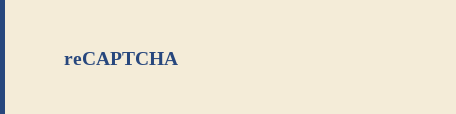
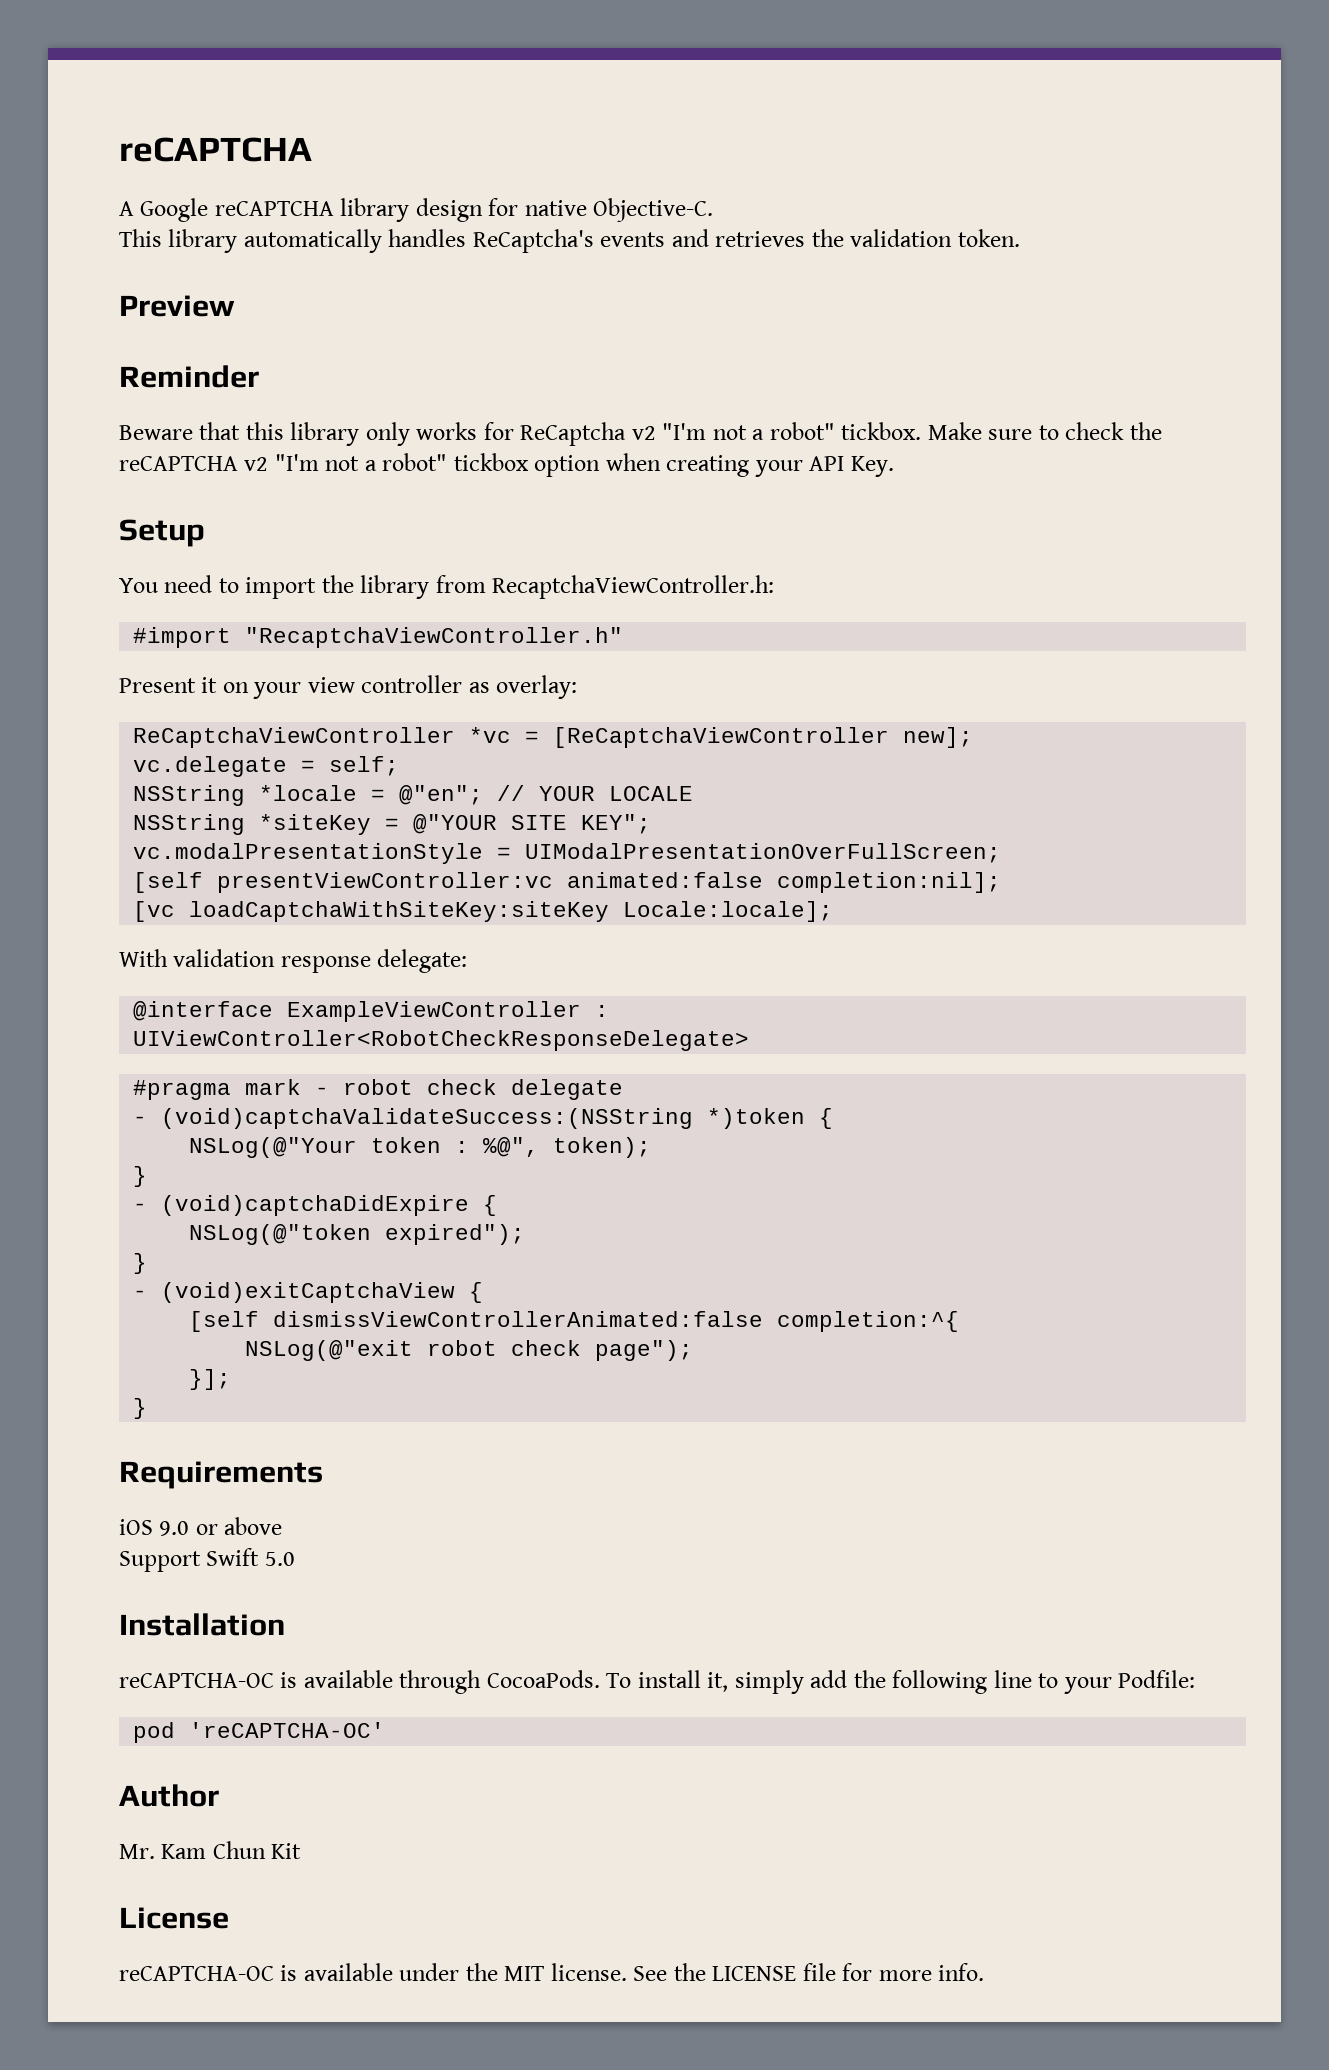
[64,52,178,65] reCAPTCHA -> [119,137,312,162] [119,198,714,222] [119,229,1020,253] [119,295,235,317] [119,365,259,388] [119,422,1162,446] [119,453,894,477] [119,519,205,547] [119,575,775,599] [133,627,624,648] [119,675,578,699] [133,727,974,748] [133,756,400,777] [133,785,694,806] [133,814,652,835] [133,843,1002,864] [133,872,1002,893] [133,901,834,922] [119,949,468,973] [133,1001,610,1022] [133,1030,750,1051] [133,1079,624,1100] [133,1108,834,1129] [189,1137,652,1158] [133,1166,148,1187] [133,1195,498,1216] [189,1224,526,1245] [133,1253,148,1274] [133,1282,484,1303] [189,1311,960,1332] [245,1340,694,1361] [189,1369,232,1390] [133,1398,148,1419] [119,1461,323,1489] [119,1517,283,1536] [119,1548,295,1572] [119,1613,285,1636] [119,1670,1196,1694] [133,1722,386,1743] [119,1784,219,1807] [119,1841,302,1859] [119,1907,229,1929] [119,1963,985,1981] reCAPTCHA // A Google reCAPTCHA library design for native Objective-C. // This library automatically handles ReCaptcha's events and retrieves the validation token. // Preview // Reminder // Beware that this library only works for ReCaptcha v2 "I'm not a robot" tickbox. Make sure to check the reCAPTCHA v2 "I'm not a robot" tickbox option when creating your API Key. // Setup // You need to import the library from RecaptchaViewController.h: // #import "RecaptchaViewController.h" // Present it on your view controller as overlay: // ReCaptchaViewController *vc = [ReCaptchaViewController new]; // vc.delegate = self; // NSString *locale = @"en"; // YOUR LOCALE // NSString *siteKey = @"YOUR SITE KEY"; // vc.modalPresentationStyle = UIModalPresentationOverFullScreen; // [self presentViewController:vc animated:false completion:nil]; // [vc loadCaptchaWithSiteKey:siteKey Locale:locale]; // With validation response delegate: // @interface ExampleViewController : UIViewController<RobotCheckResponseDelegate> // #pragma mark - robot check delegate // - (void)captchaValidateSuccess:(NSString *)token { // NSLog(@"Your token : %@", token); // } // - (void)captchaDidExpire { // NSLog(@"token expired"); // } // - (void)exitCaptchaView { // [self dismissViewControllerAnimated:false completion:^{ // NSLog(@"exit robot check page"); // }]; // } // Requirements // iOS 9.0 or above // Support Swift 5.0 // Installation // reCAPTCHA-OC is available through CocoaPods. To install it, simply add the following line to your Podfile: // pod 'reCAPTCHA-OC' // Author // Mr. Kam Chun Kit // License // reCAPTCHA-OC is available under the MIT license. See the LICENSE file for more info.

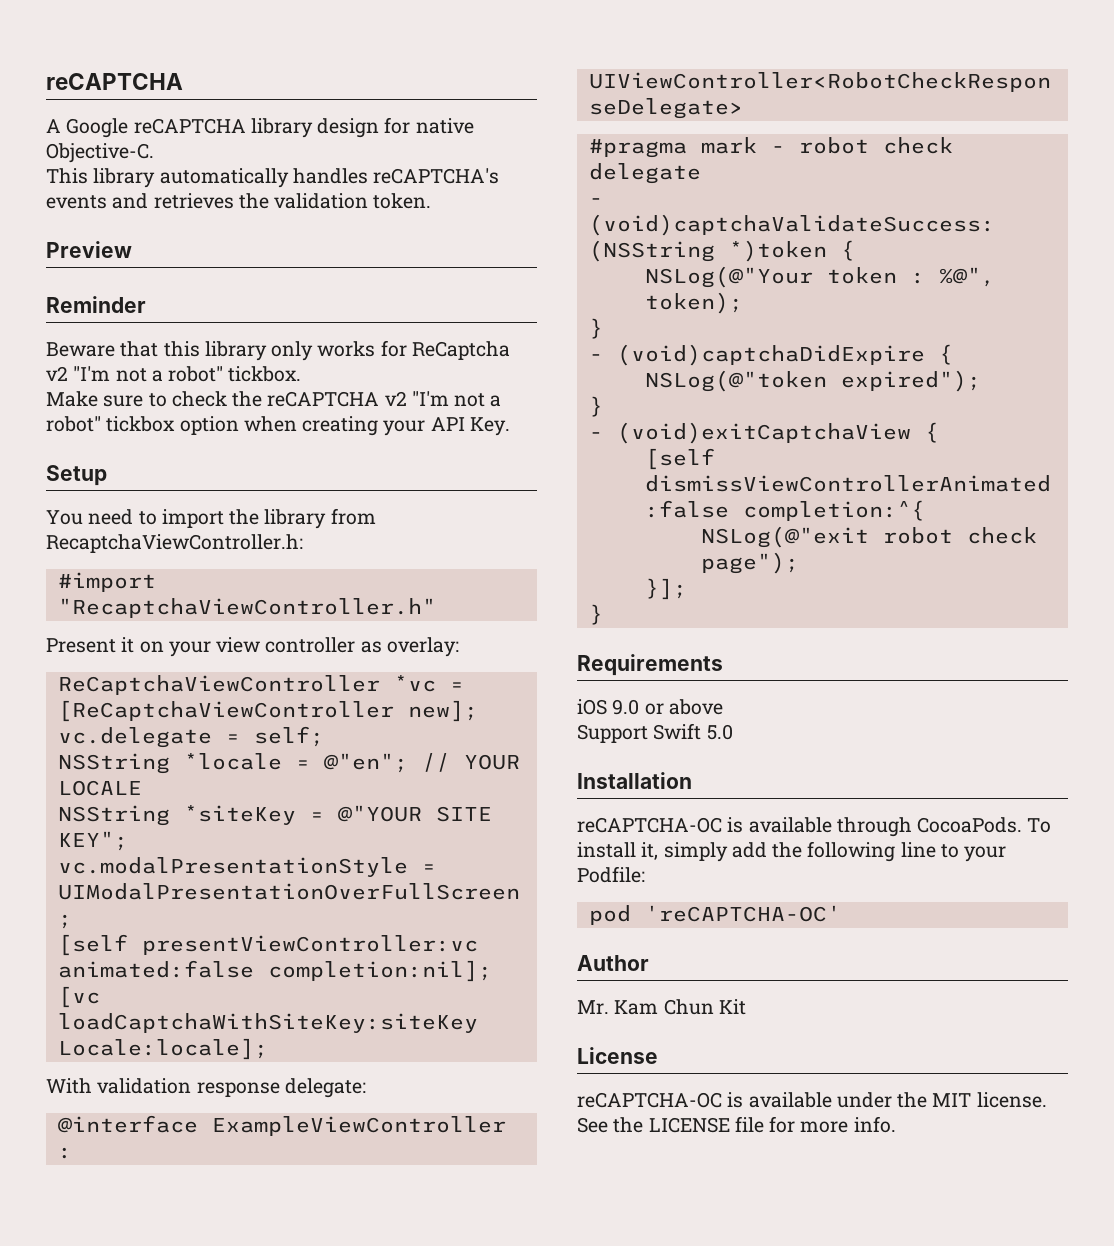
[472,229,594,253] ReCaptcha's -> [373,168,500,184] reCAPTCHA's
(922, 431) none -> (302, 374) //

